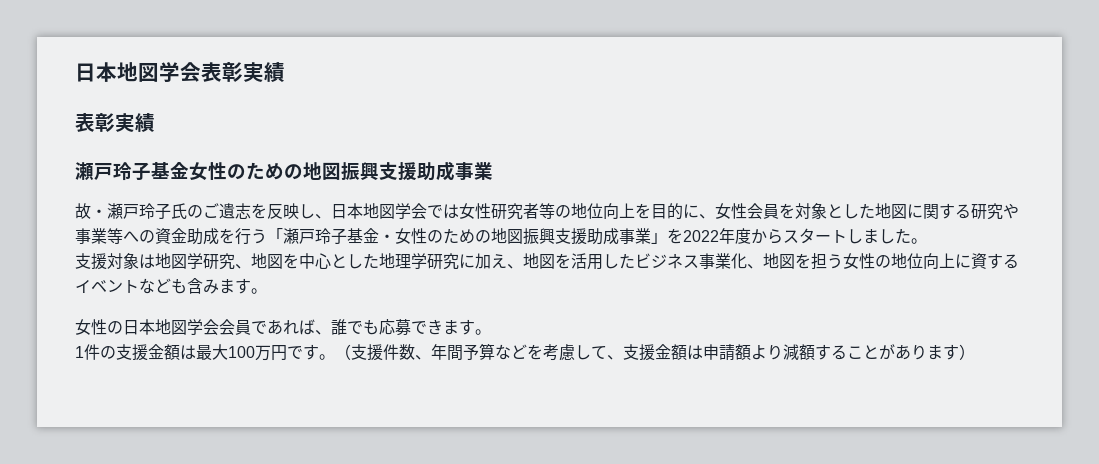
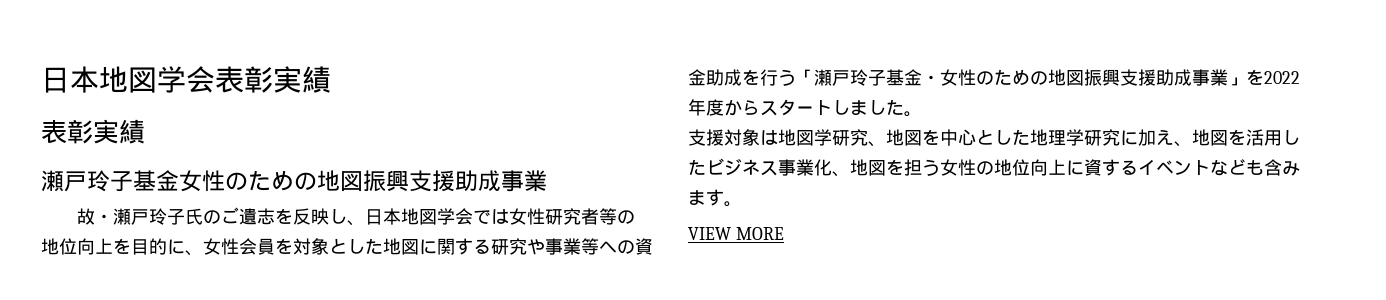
[75,319,491,336] [75,343,975,361] 女性の日本地図学会会員であれば、誰でも応募できます。 // 1件の支援金額は最大100万円です。（支援件数、年間予算などを考慮して、支援金額は申請額より減額することがあります） -> [688,227,784,240] VIEW MORE

